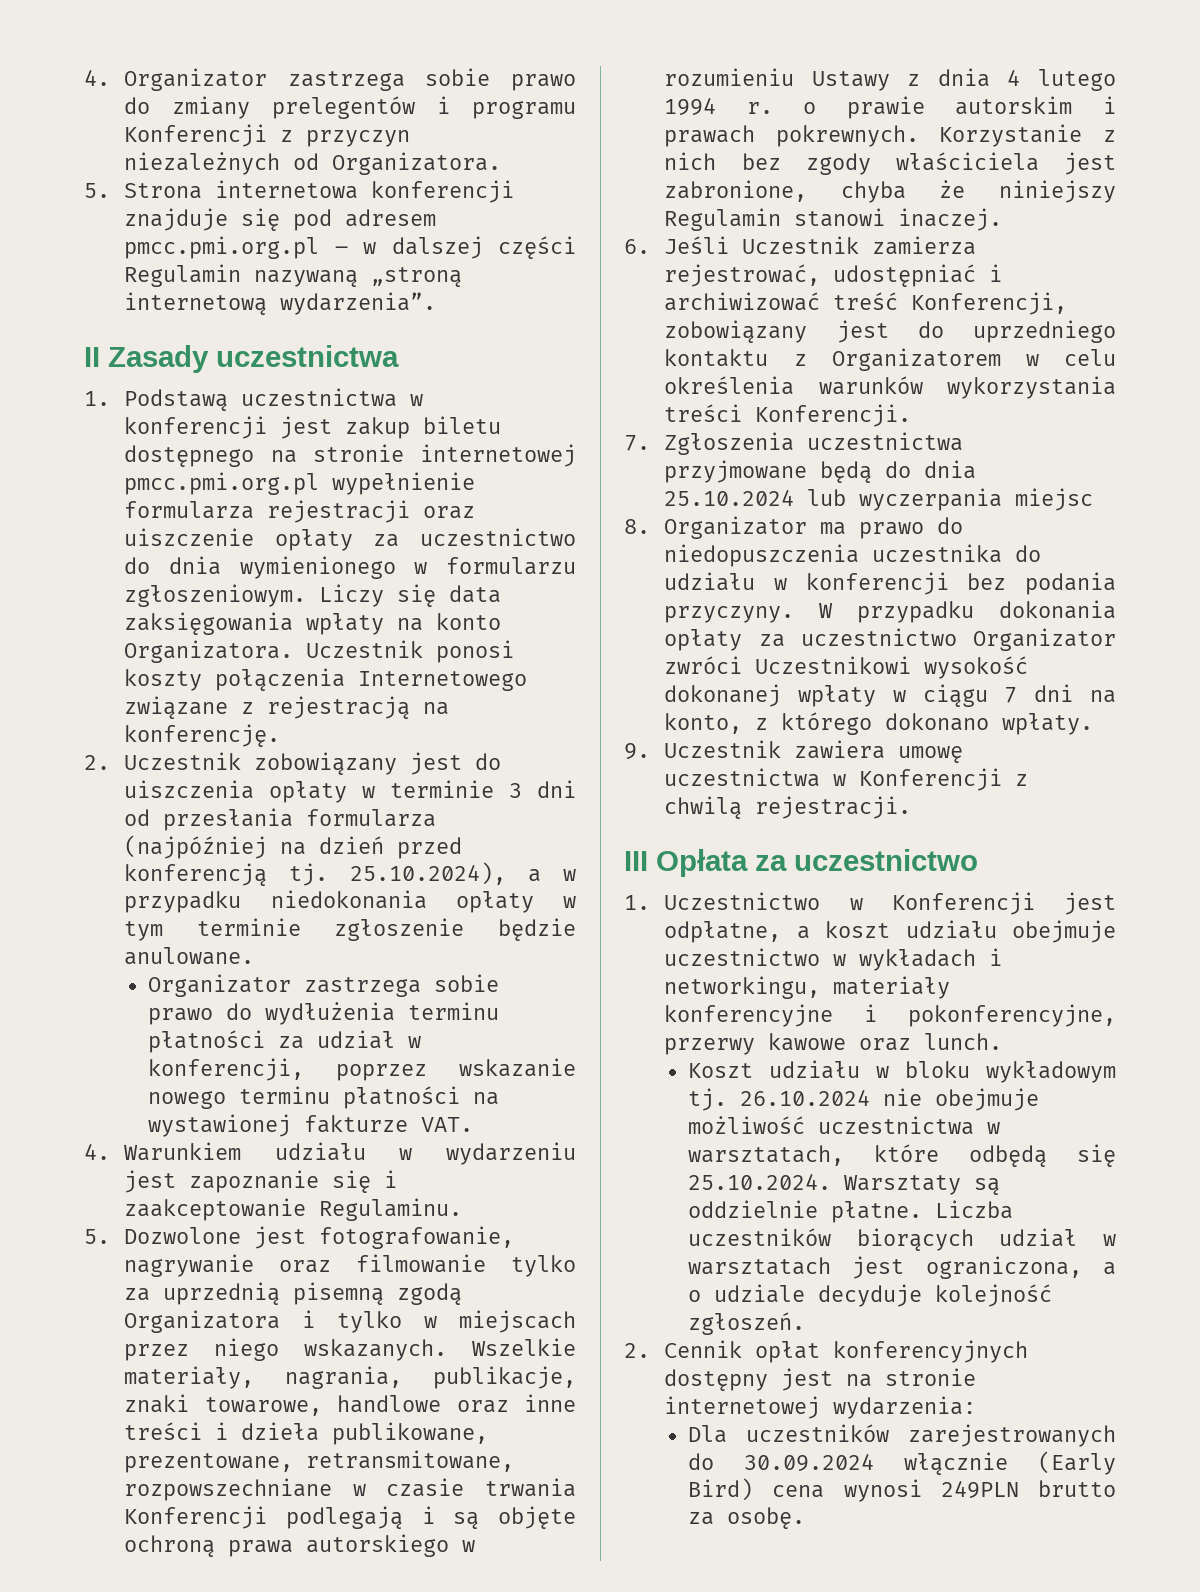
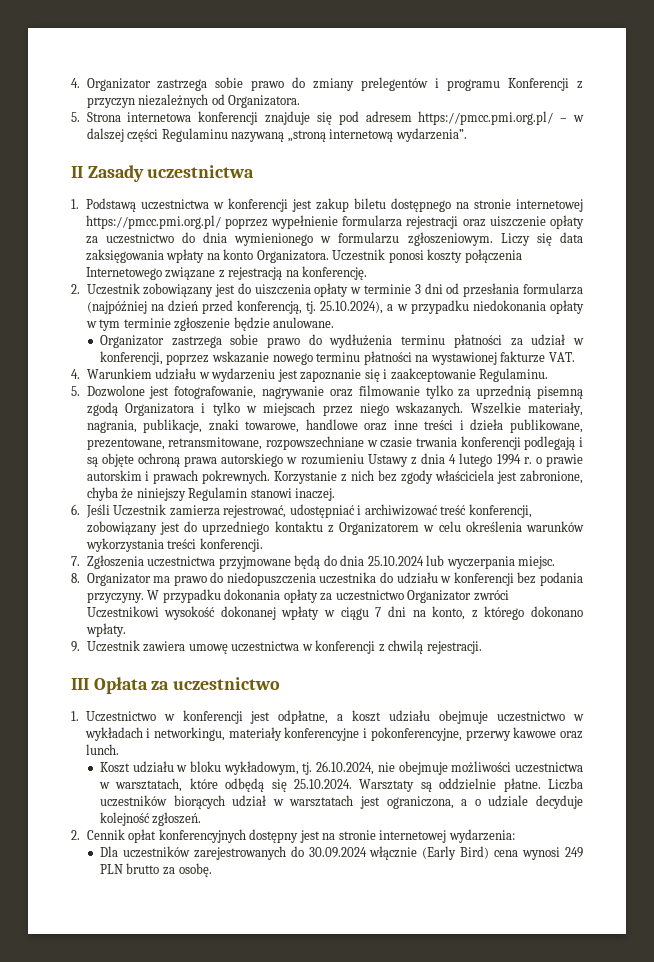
[124,236,320,259] pmcc.pmi.org.pl -> [418,111,554,125] https://pmcc.pmi.org.pl/
[124,264,242,287] Regulamin -> [161,128,228,142] Regulaminu
[124,472,320,495] pmcc.pmi.org.pl -> [85,215,268,229] https://pmcc.pmi.org.pl/ poprzez
[124,863,268,886] konferencją -> [237,300,303,314] konferencją,
[124,1506,268,1529] Konferencji -> [460,436,521,450] konferencji
[911,292,1068,315] Konferencji, -> [468,504,532,518] konferencji,
[755,404,912,427] Konferencji. -> [199,538,263,552] konferencji.
[1015,488,1094,511] miejsc -> [518,556,556,569] miejsc.
[859,768,1003,791] Konferencji -> [315,640,376,654] konferencji
[891,892,1035,915] Konferencji -> [182,710,243,724] konferencji
[986,1061,1116,1083] [688,1088,871,1111] wykładowym tj. 26.10.2024 -> [223,761,375,775] wykładowym, tj. 26.10.2024,
[688,1116,806,1134] możliwość -> [451,761,512,773] możliwości
[940,1481,1019,1499] 249PLN -> [565,847,584,858] [99,864,123,874] 249 PLN

